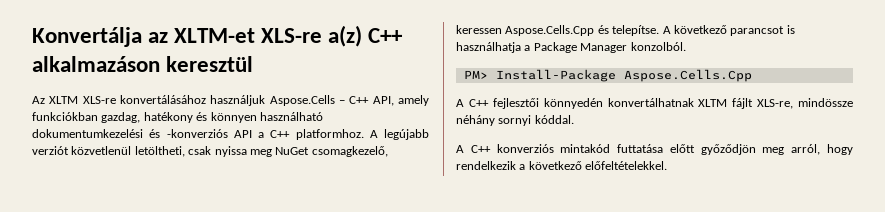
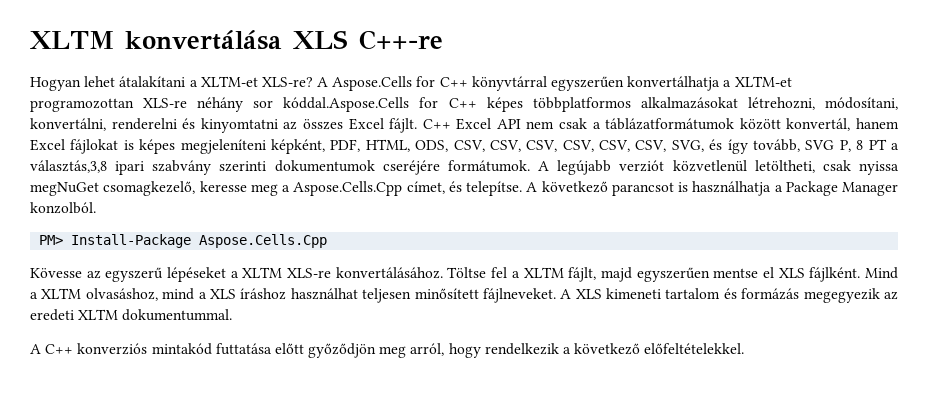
[32,25,404,47] [32,56,254,72] [32,95,429,106] [32,112,323,123] [32,129,364,140] Konvertálja az XLTM-et XLS-re a(z) C++ alkalmazáson keresztül // Az XLTM XLS-re konvertálásához használjuk Aspose.Cells – C++ API, amely funkciókban gazdag, hatékony és könnyen használható dokumentumkezelési és -konverziós API a C++ platformhoz. -> [30,30,443,50] [30,76,792,91] [30,97,898,112] [30,118,899,133] [30,139,900,154] [30,160,530,175] XLTM konvertálása XLS C++-re // Hogyan lehet átalakítani a XLTM-et XLS-re? A Aspose.Cells for C++ könyvtárral egyszerűen konvertálhatja a XLTM-et programozottan XLS-re néhány sor kóddal.Aspose.Cells for C++ képes többplatformos alkalmazásokat létrehozni, módosítani, konvertálni, renderelni és kinyomtatni az összes Excel fájlt. C++ Excel API nem csak a táblázatformátumok között konvertál, hanem Excel fájlokat is képes megjeleníteni képként, PDF, HTML, ODS, CSV, CSV, CSV, CSV, CSV, CSV, SVG, és így tovább, SVG P, 8 PT a választás,3,8 ipari szabvány szerinti dokumentumok cseréjére formátumok.
[249,146,388,157] [456,25,595,36] meg NuGet csomagkezelő, keressen Aspose.Cells.Cpp -> [30,181,445,196] megNuGet csomagkezelő, keresse meg a Aspose.Cells.Cpp címet,
[456,98,853,109] [456,115,574,126] A C++ fejlesztői könnyedén konvertálhatnak XLTM fájlt XLS-re, mindössze néhány sornyi kóddal. -> [30,267,899,282] [30,288,899,303] [30,309,233,321] Kövesse az egyszerű lépéseket a XLTM XLS-re konvertálásához. Töltse fel a XLTM fájlt, majd egyszerűen mentse el XLS fájlként. Mind a XLTM olvasáshoz, mind a XLS íráshoz használhat teljesen minősített fájlneveket. A XLS kimeneti tartalom és formázás megegyezik az eredeti XLTM dokumentummal.

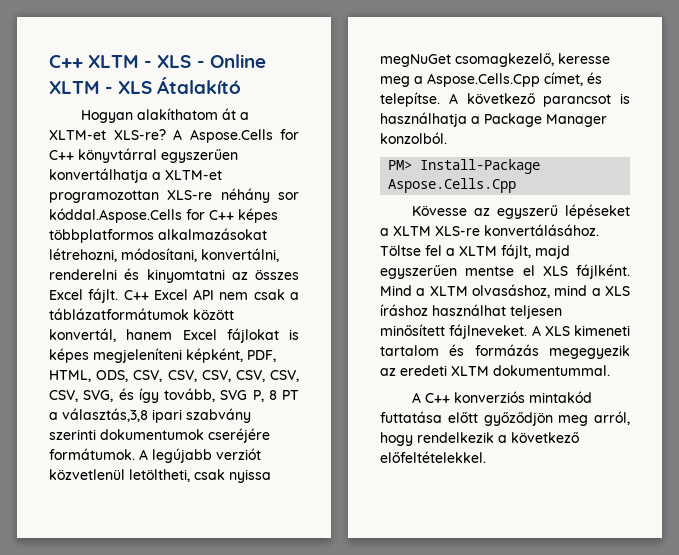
[30,30,443,50] XLTM konvertálása XLS C++-re -> [49,54,266,68] [49,76,242,94] C++ XLTM - XLS - Online XLTM - XLS Átalakító
[84,76,186,87] lehet átalakítani -> [136,108,236,120] alakíthatom át

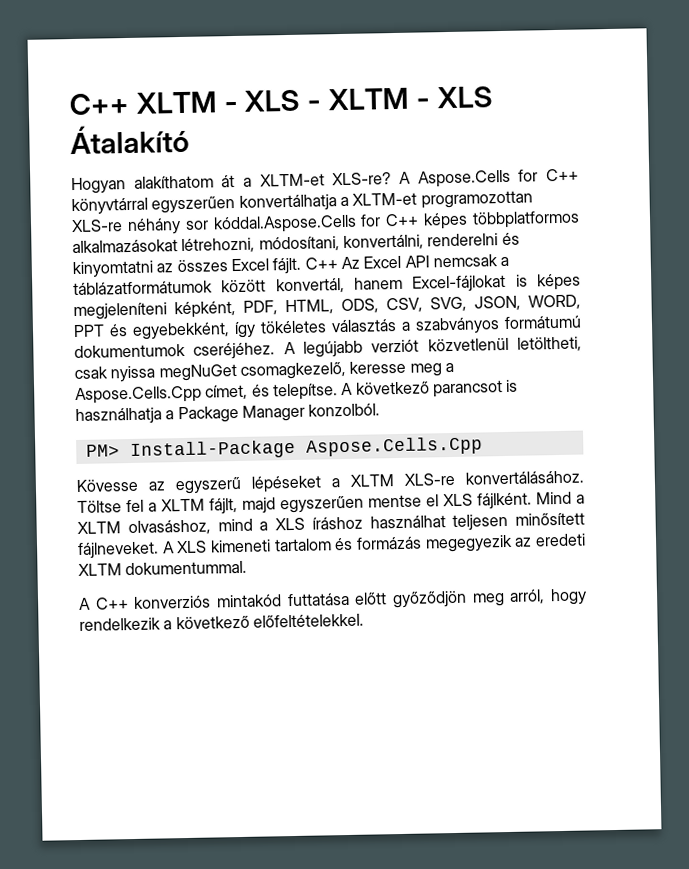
[209,54,266,68] Online -> (322, 105) none
(149, 295) none -> [340,256,360,270] Az
[219,289,285,300] nem csak -> [432,254,498,268] nemcsak
[182,328,279,343] Excel fájlokat -> [412,274,507,293] Excel-fájlokat
[167,370,299,382] [49,388,299,403] [49,408,251,423] [49,428,270,443] [49,448,135,460] CSV, CSV, CSV, CSV, CSV, SVG, és így tovább, SVG P, 8 PT a választás,3,8 ipari szabvány szerinti dokumentumok cseréjére formátumok. -> [430,294,581,312] [73,315,582,340] [74,342,276,360] SVG, JSON, WORD, PPT és egyebekként, így tökéletes választás a szabványos formátumú dokumentumok cseréjéhez.

